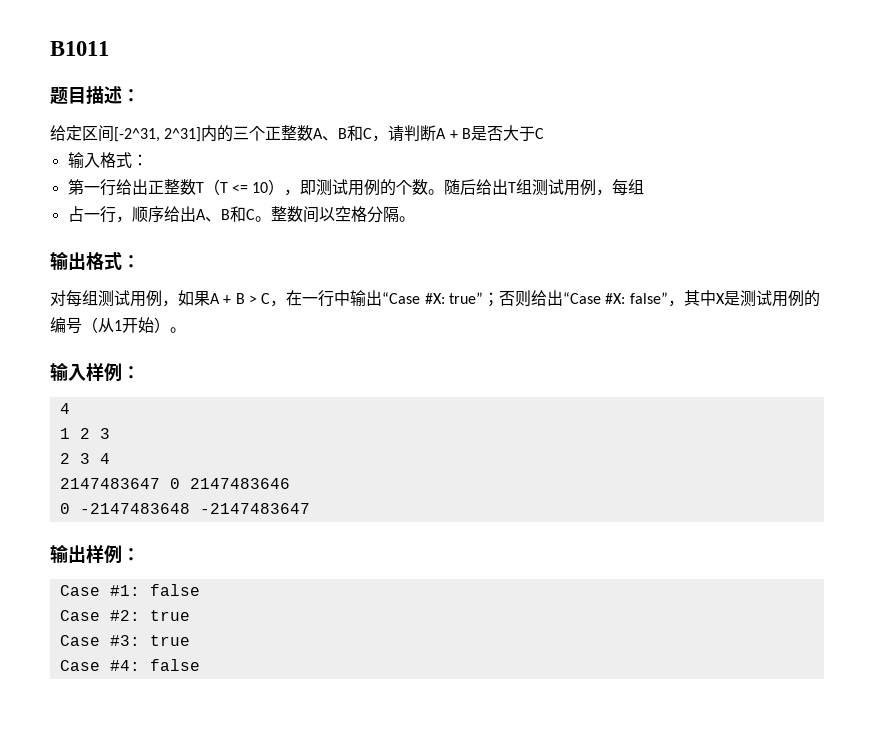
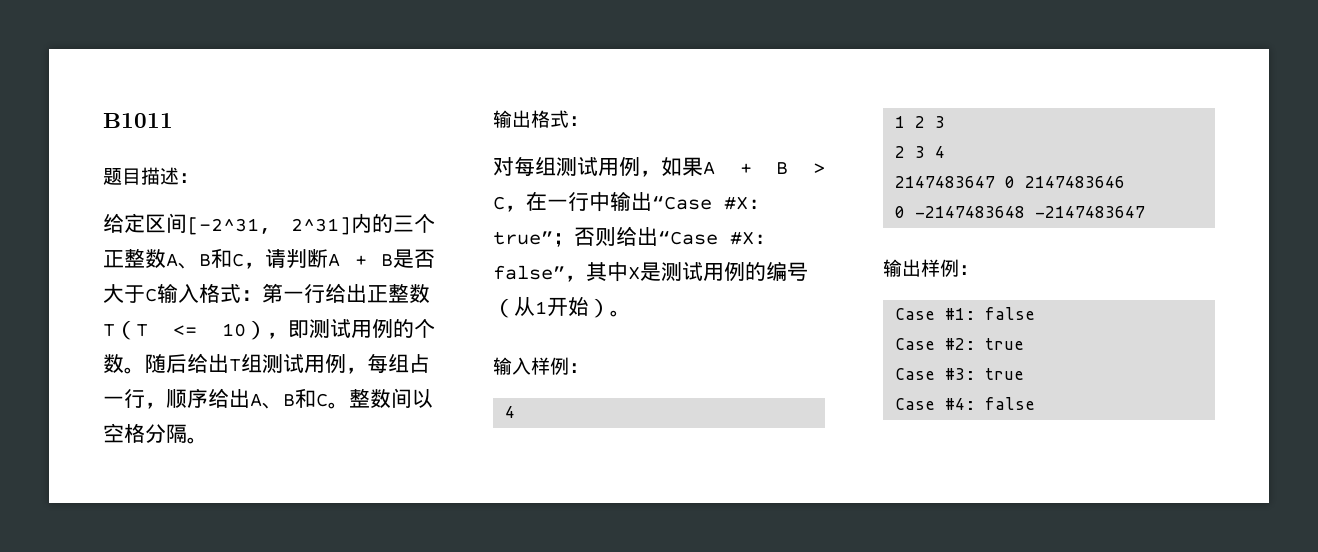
(544, 133) // -> (157, 295) none
(148, 160) // -> (262, 295) none
(645, 187) // -> (409, 363) none

